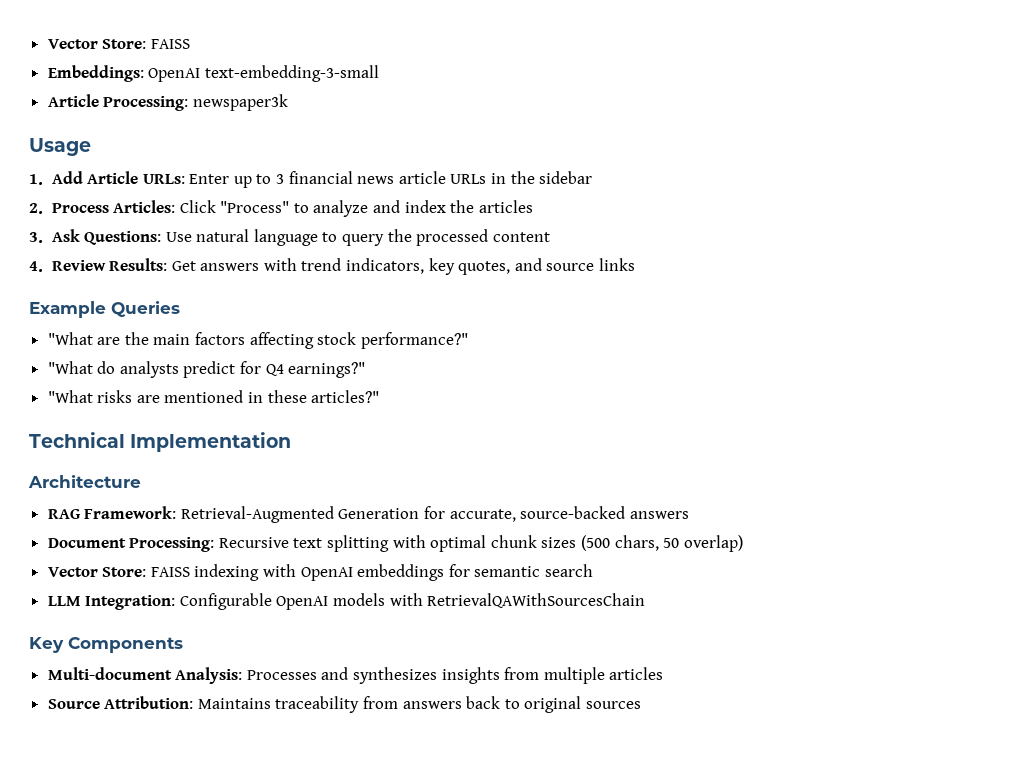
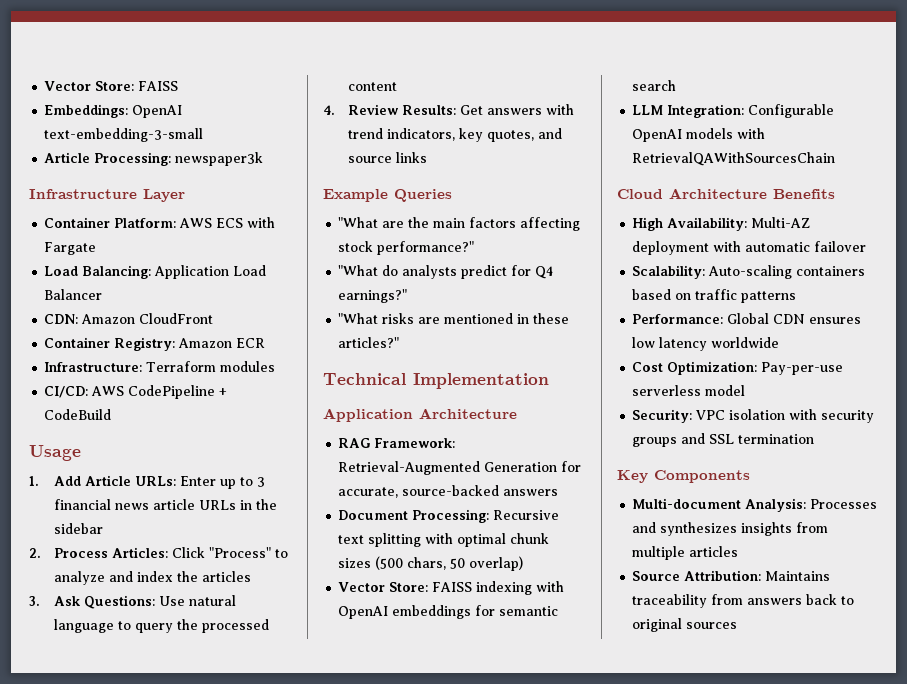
(288, 102) none -> [29,189,185,202] [44,217,276,228] [44,242,97,255] [44,265,267,279] [44,289,103,300] [44,313,214,324] [44,337,266,351] [44,361,276,372] [44,385,228,399] [44,409,112,420] // Infrastructure Layer // Container Platform: AWS ECS with Fargate // Load Balancing: Application Load Balancer // CDN: Amazon CloudFront // Container Registry: Amazon ECR // Infrastructure: Terraform modules // CI/CD: AWS CodePipeline + CodeBuild
(292, 442) none -> [323,408,413,422] Application
(646, 600) none -> [617,188,835,199] [632,217,811,231] [632,241,867,255] [632,265,866,279] [632,289,797,303] [632,313,862,324] [632,337,780,351] [632,361,844,375] [632,385,746,396] [632,409,875,423] [632,433,815,447] // Cloud Architecture Benefits // High Availability: Multi-AZ deployment with automatic failover // Scalability: Auto-scaling containers based on traffic patterns // Performance: Global CDN ensures low latency worldwide // Cost Optimization: Pay-per-use serverless model // Security: VPC isolation with security groups and SSL termination

